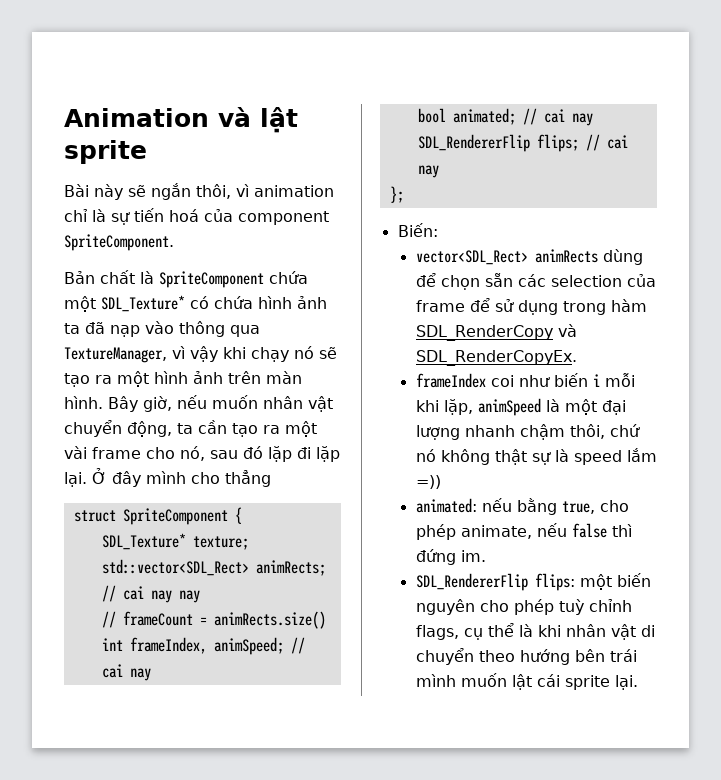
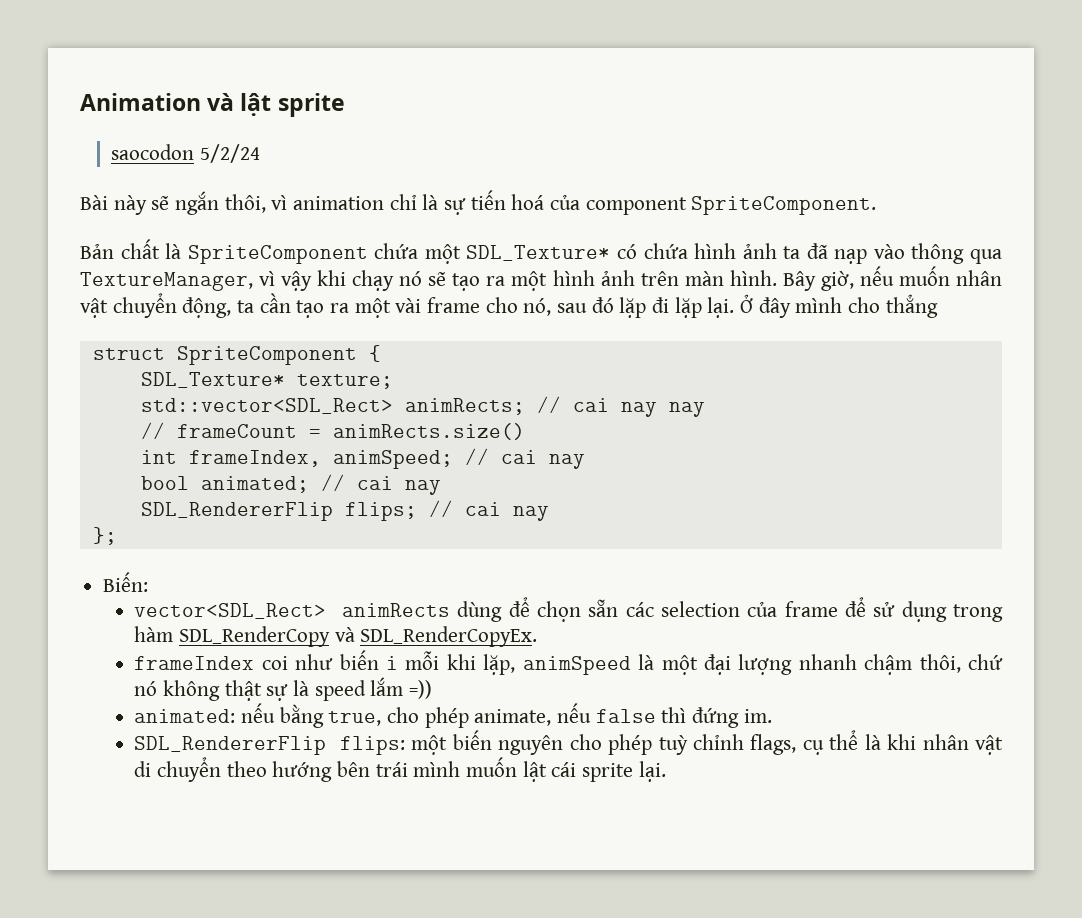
(147, 152) none -> [111,144,260,163] // saocodon 5/2/24

